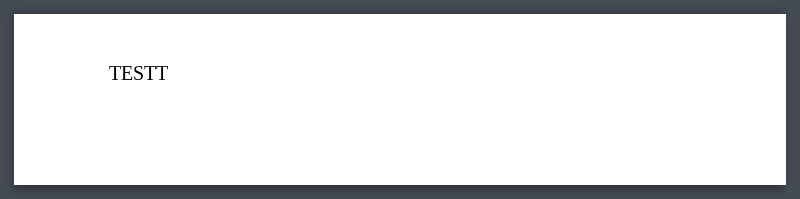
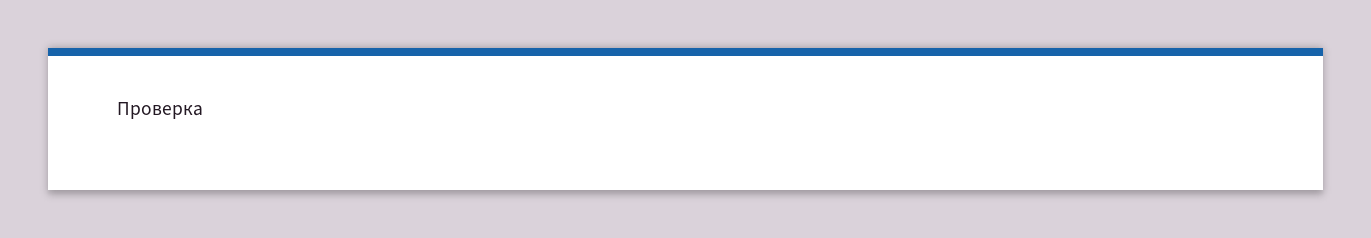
[109,66,168,80] TESTT -> [117,102,203,119] Проверка

